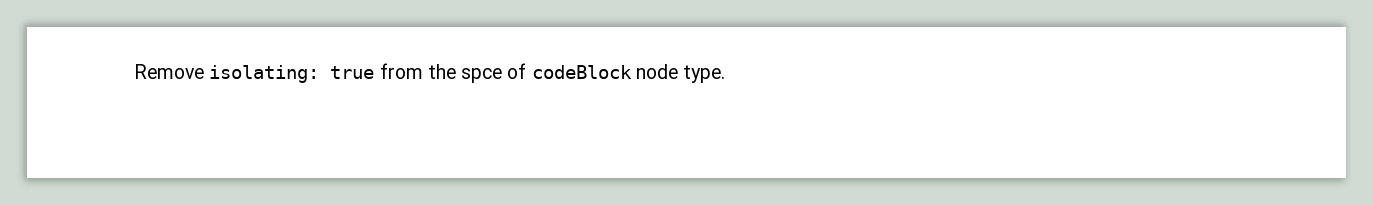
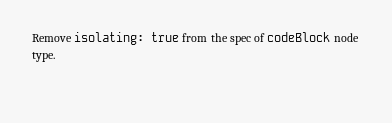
[461,68,503,83] spce -> [229,36,251,45] spec

